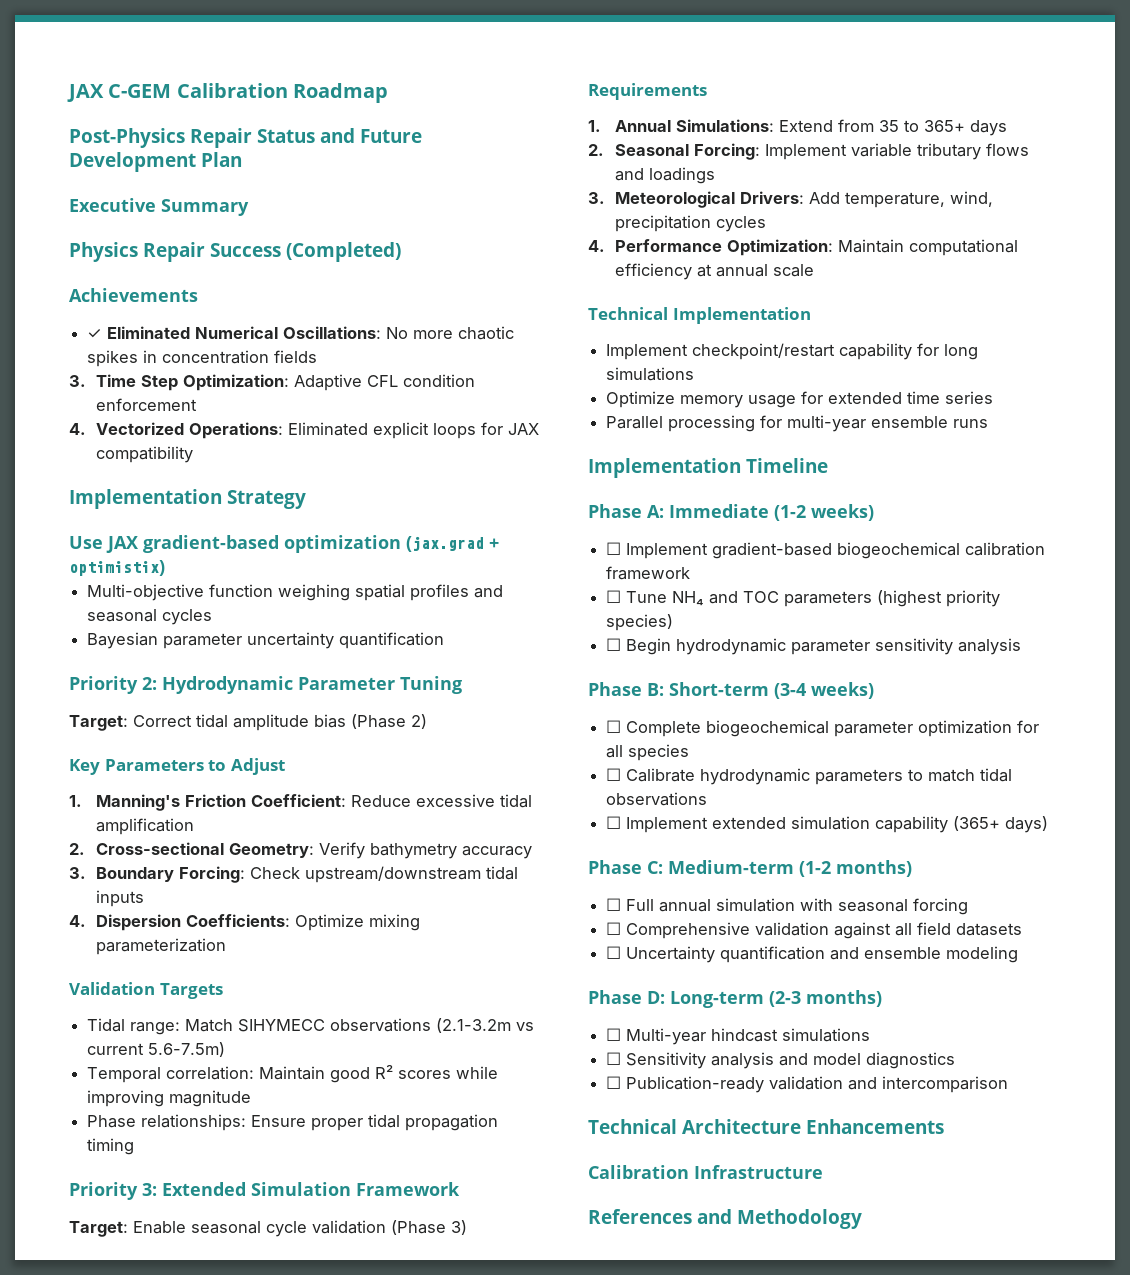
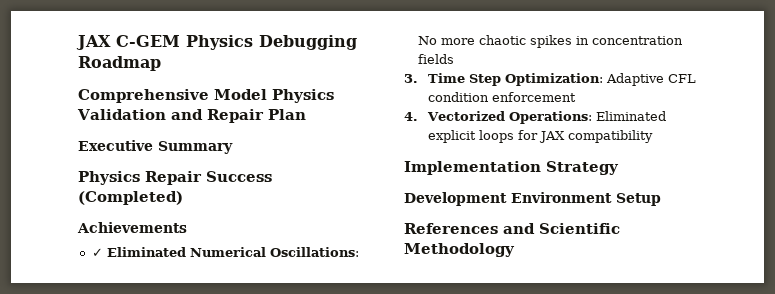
[176,83,288,98] Calibration -> [186,35,357,50] Physics Debugging
[69,128,422,148] [69,152,196,172] Post-Physics Repair Status and Future Development -> [78,89,334,103] [77,109,264,123] Comprehensive Model Physics Validation and Repair
[69,535,499,553] [69,560,165,576] [87,584,504,601] [87,609,213,625] [87,632,445,649] [69,676,462,694] [69,714,427,731] [69,758,285,775] [69,794,533,811] [96,818,195,835] [69,842,533,859] [69,866,519,883] [96,890,145,907] [69,914,421,931] [96,938,227,955] [69,982,223,999] [87,1018,535,1035] [87,1042,226,1057] [87,1065,499,1083] [87,1090,252,1107] [87,1114,499,1131] [87,1138,135,1155] [69,1182,460,1200] [69,1220,467,1237] [588,83,707,100] [588,119,1008,136] [588,143,1030,160] [615,167,716,184] [588,191,994,208] [615,215,767,232] [588,239,1019,256] [615,263,815,280] [588,307,811,324] [606,343,979,360] [606,367,695,381] [606,391,994,408] [606,415,989,432] [588,458,828,478] [588,504,874,521] [606,542,1046,559] [606,566,691,580] [606,590,1001,607] [606,614,674,631] [606,638,1022,655] [588,682,874,699] [606,720,1040,737] [606,744,690,761] [606,768,1013,785] [606,792,708,806] [606,816,1049,833] [588,860,912,877] [606,898,969,915] [606,922,1023,939] [606,946,1019,963] [588,990,882,1008] [606,1028,871,1045] [606,1052,956,1069] [606,1076,1009,1093] [588,1119,944,1134] [588,1165,823,1179] Use JAX gradient-based optimization (jax.grad + optimistix) // Multi-objective function weighing spatial profiles and seasonal cycles // Bayesian parameter uncertainty quantification // Priority 2: Hydrodynamic Parameter Tuning // Target: Correct tidal amplitude bias (Phase 2) // Key Parameters to Adjust // 1. Manning's Friction Coefficient: Reduce excessive tidal amplification // 2. Cross-sectional Geometry: Verify bathymetry accuracy // 3. Boundary Forcing: Check upstream/downstream tidal inputs // 4. Dispersion Coefficients: Optimize mixing parameterization // Validation Targets // Tidal range: Match SIHYMECC observations (2.1-3.2m vs current 5.6-7.5m) // Temporal correlation: Maintain good R² scores while improving magnitude // Phase relationships: Ensure proper tidal propagation timing // Priority 3: Extended Simulation Framework // Target: Enable seasonal cycle validation (Phase 3) // Requirements // 1. Annual Simulations: Extend from 35 to 365+ days // 2. Seasonal Forcing: Implement variable tributary flows and loadings // 3. Meteorological Drivers: Add temperature, wind, precipitation cycles // 4. Performance Optimization: Maintain computational efficiency at annual scale // Technical Implementation // Implement checkpoint/restart capability for long simulations // Optimize memory usage for extended time series // Parallel processing for multi-year ensemble runs // Implementation Timeline // Phase A: Immediate (1-2 weeks) // ☐ Implement gradient-based biogeochemical calibration framework // ☐ Tune NH₄ and TOC parameters (highest priority species) // ☐ Begin hydrodynamic parameter sensitivity analysis // Phase B: Short-term (3-4 weeks) // ☐ Complete biogeochemical parameter optimization for all species // ☐ Calibrate hydrodynamic parameters to match tidal observations // ☐ Implement extended simulation capability (365+ days) // Phase C: Medium-term (1-2 months) // ☐ Full annual simulation with seasonal forcing // ☐ Comprehensive validation against all field datasets // ☐ Uncertainty quantification and ensemble modeling // Phase D: Long-term (2-3 months) // ☐ Multi-year hindcast simulations // ☐ Sensitivity analysis and model diagnostics // ☐ Publication-ready validation and intercomparison // Technical Architecture Enhancements // Calibration Infrastructure -> [404,192,661,206] Development Environment Setup
(732, 1216) none -> [539,223,620,234] Scientific

